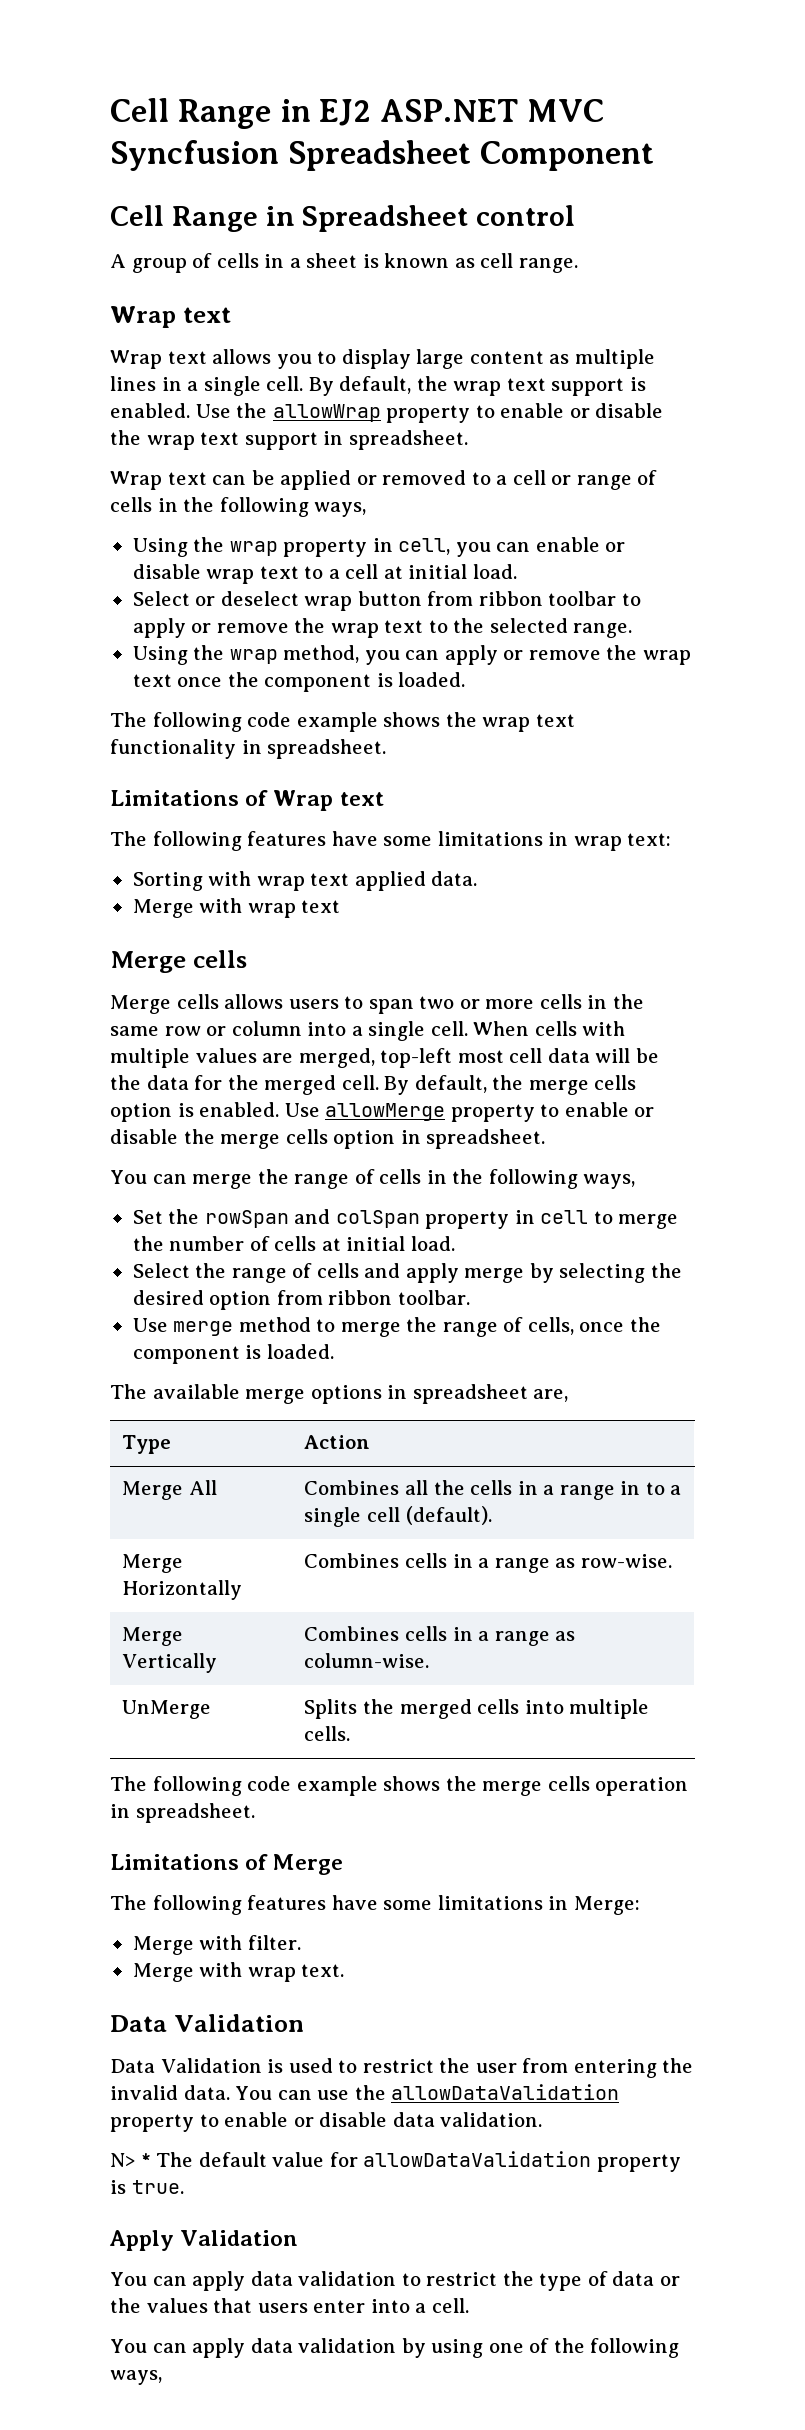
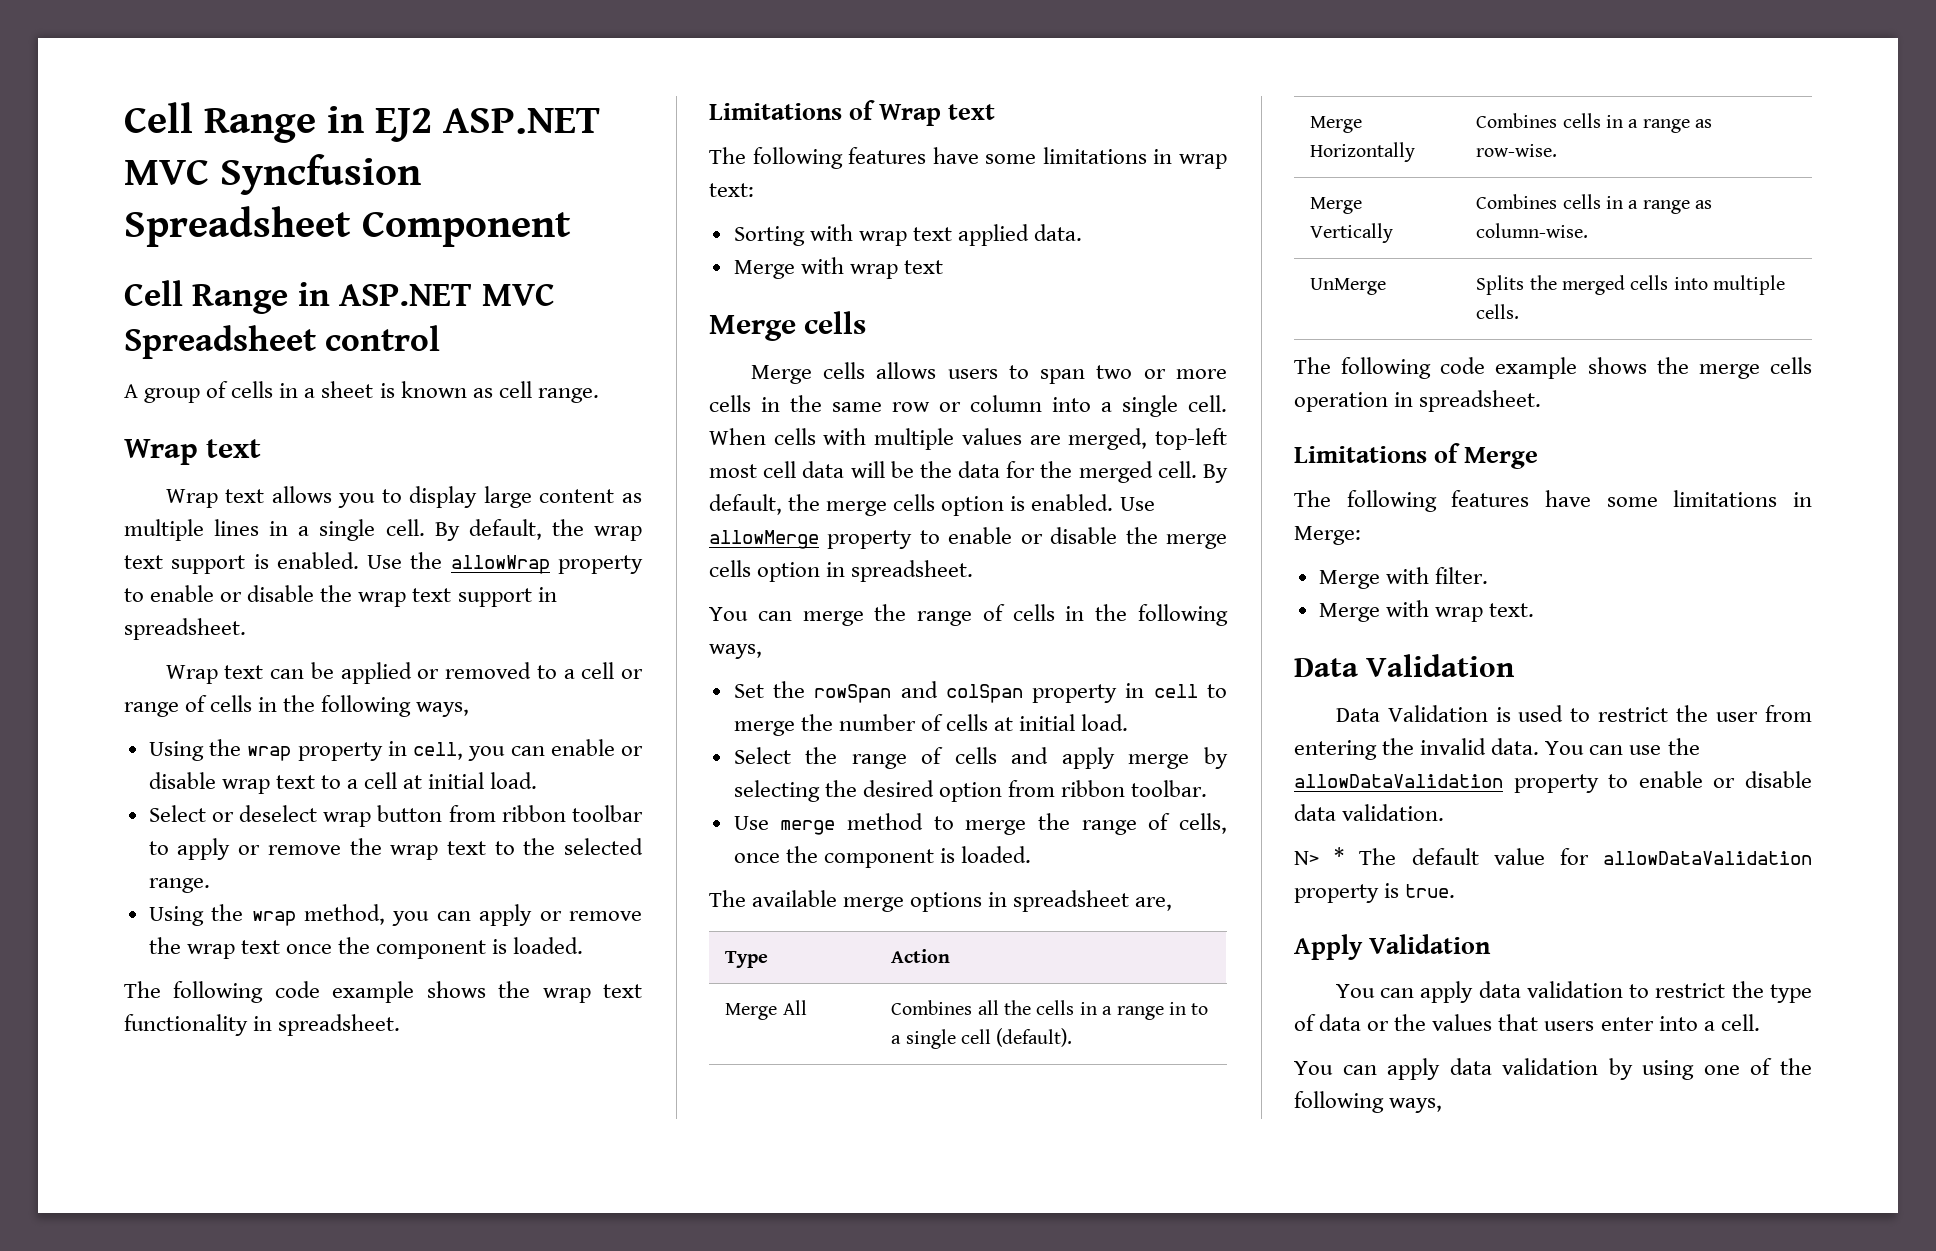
(295, 216) none -> [339,283,555,306] ASP.NET MVC

